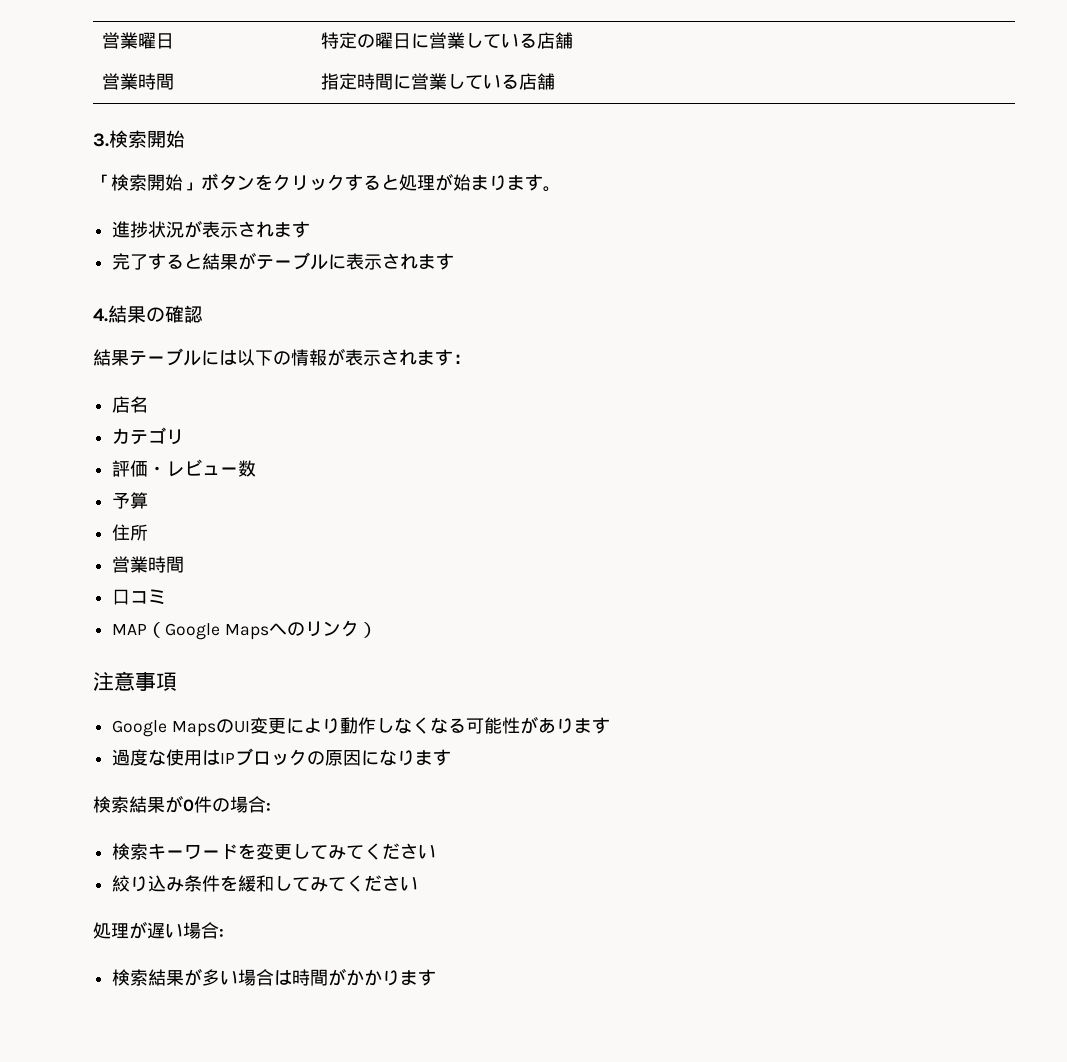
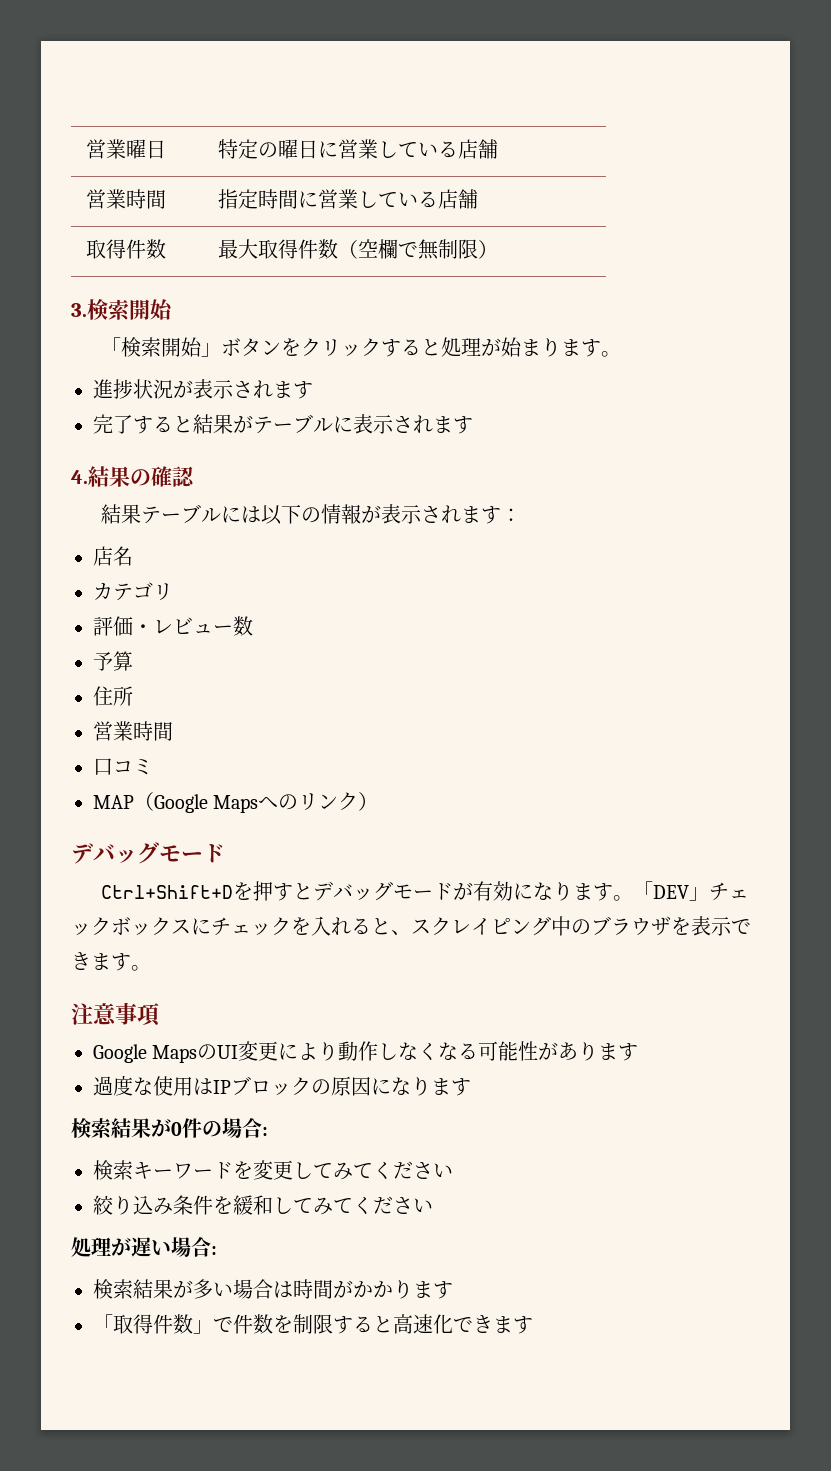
(556, 81) none -> [86,239,167,259] [218,239,499,260] // 取得件数 | 最大取得件数（空欄で無制限）
(377, 630) none -> [71,842,225,864] [101,881,750,901] [71,916,751,936] [71,952,151,971] // デバッグモード // Ctrl+Shift+Dを押すとデバッグモードが有効になります。「DEV」チェックボックスにチェックを入れると、スクレイピング中のブラウザを表示できます。
(437, 977) none -> [93,1314,533,1334] // 「取得件数」で件数を制限すると高速化できます

